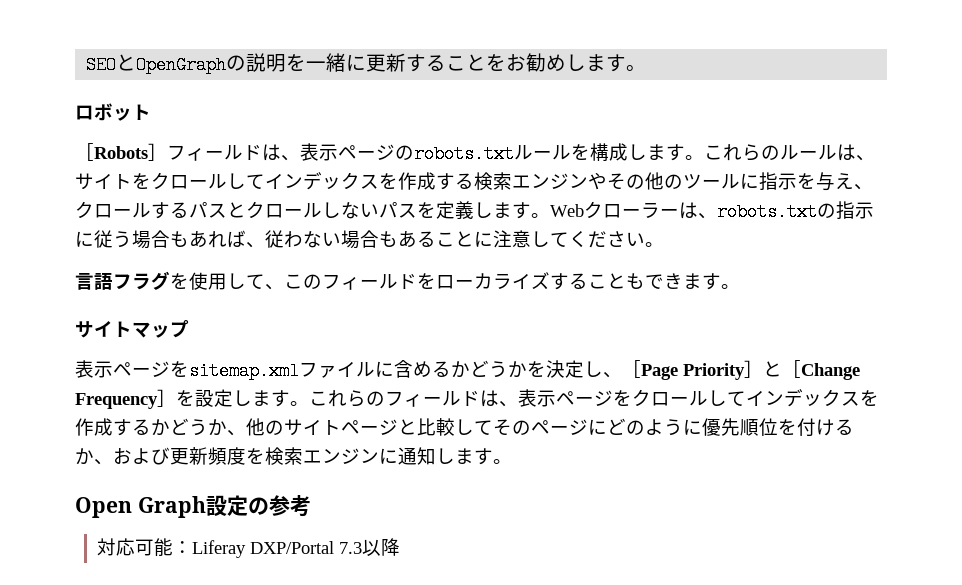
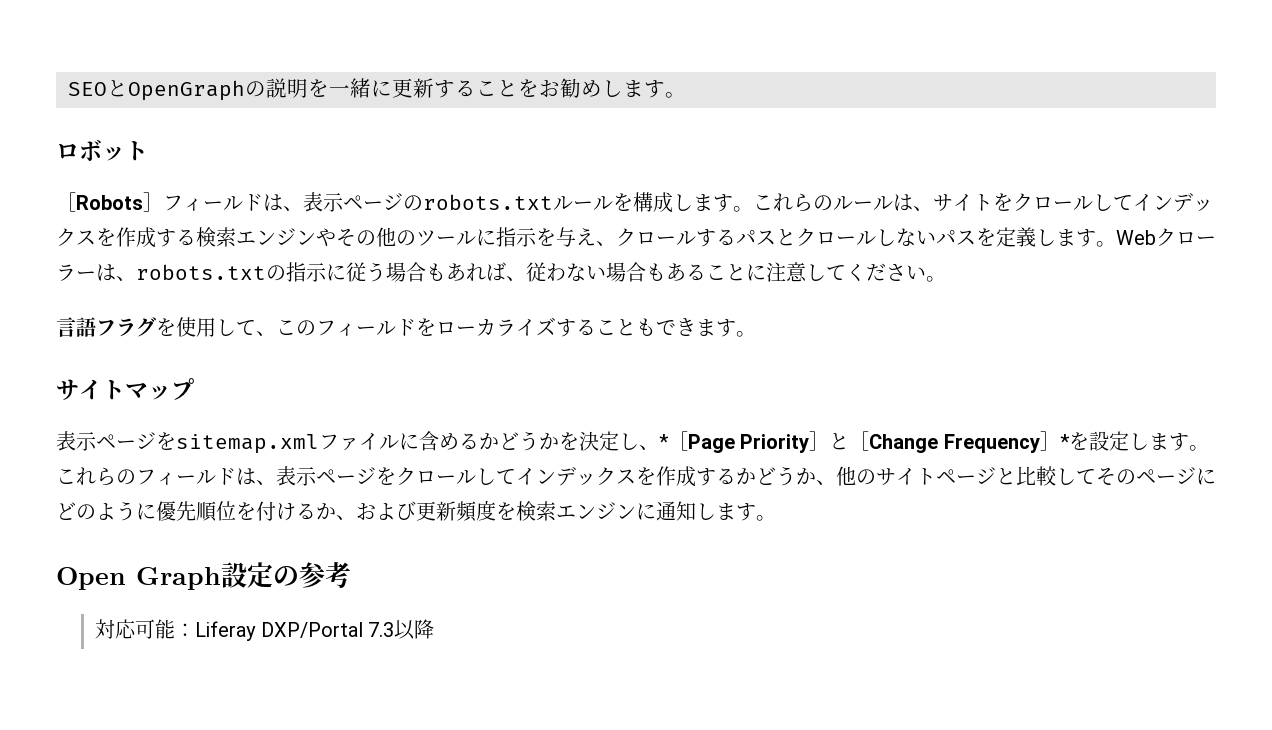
(622, 375) none -> [659,434,669,449] *
(176, 398) none -> [1059,434,1070,449] *

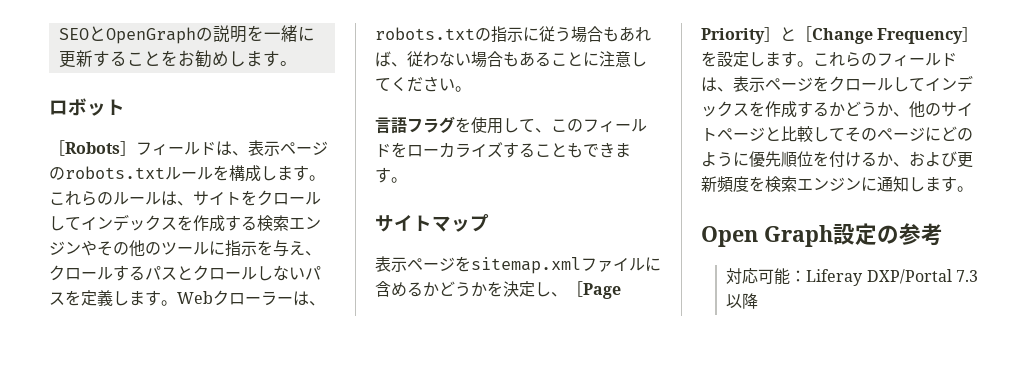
[659,434,669,449] * -> (567, 294) none
[1059,434,1070,449] * -> (979, 34) none

